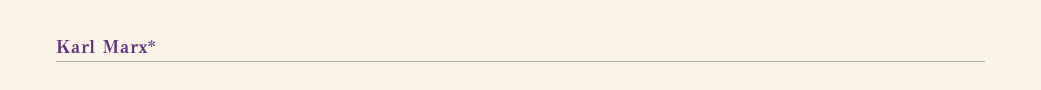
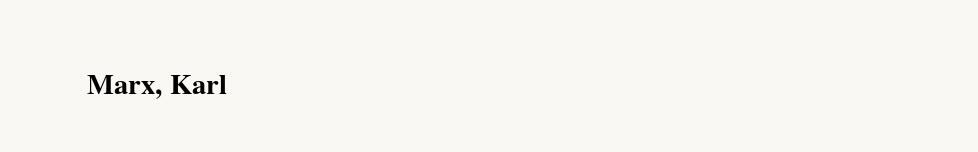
[56,40,156,53] Karl Marx* -> [87,75,227,99] Marx, Karl

